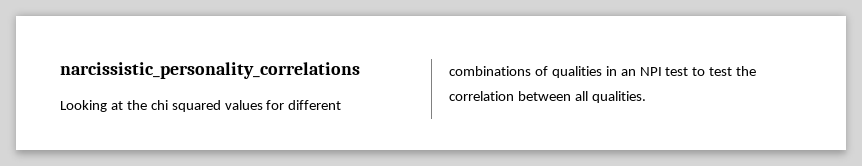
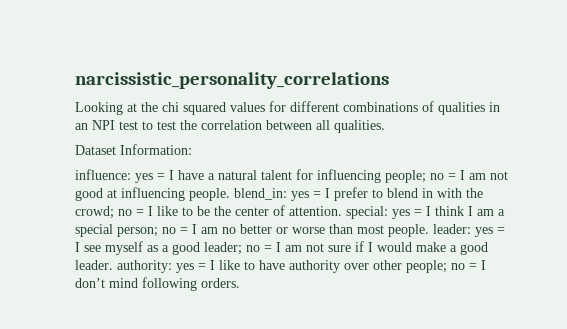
(646, 97) none -> [75,144,192,155] [75,169,508,183] [75,187,483,201] [75,205,505,219] [75,224,505,237] [75,241,488,255] [75,260,486,273] [75,277,240,291] // Dataset Information: // influence: yes = I have a natural talent for influencing people; no = I am not good at influencing people. blend_in: yes = I prefer to blend in with the crowd; no = I like to be the center of attention. special: yes = I think I am a special person; no = I am no better or worse than most people. leader: yes = I see myself as a good leader; no = I am not sure if I would make a good leader. authority: yes = I like to have authority over other people; no = I don’t mind following orders.

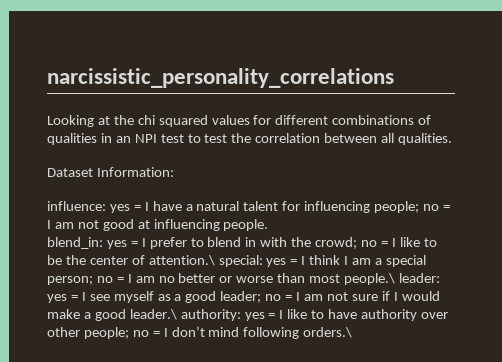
(230, 194) none -> (269, 225) //
[289,206,342,216] attention. -> [148,255,215,266] attention.\
[388,224,429,237] people. -> [344,273,396,285] people.\
[75,260,113,270] leader. -> [129,309,177,320] leader.\
[201,278,240,288] orders. -> [303,327,353,338] orders.\

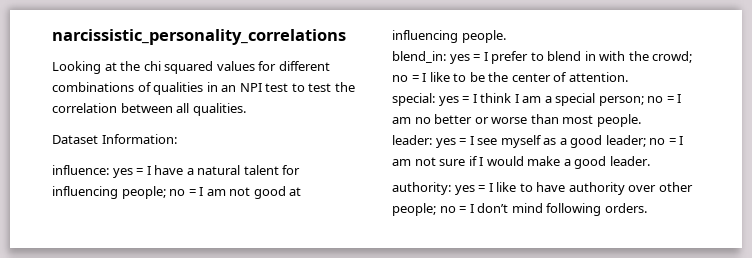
[148,255,215,266] attention.\ -> [568,72,628,82] attention. //
[344,273,396,285] people.\ -> [596,114,641,127] people. //
[129,309,177,320] leader.\ -> [609,156,650,166] leader. //
[303,327,353,338] orders.\ -> [604,203,647,213] orders.

